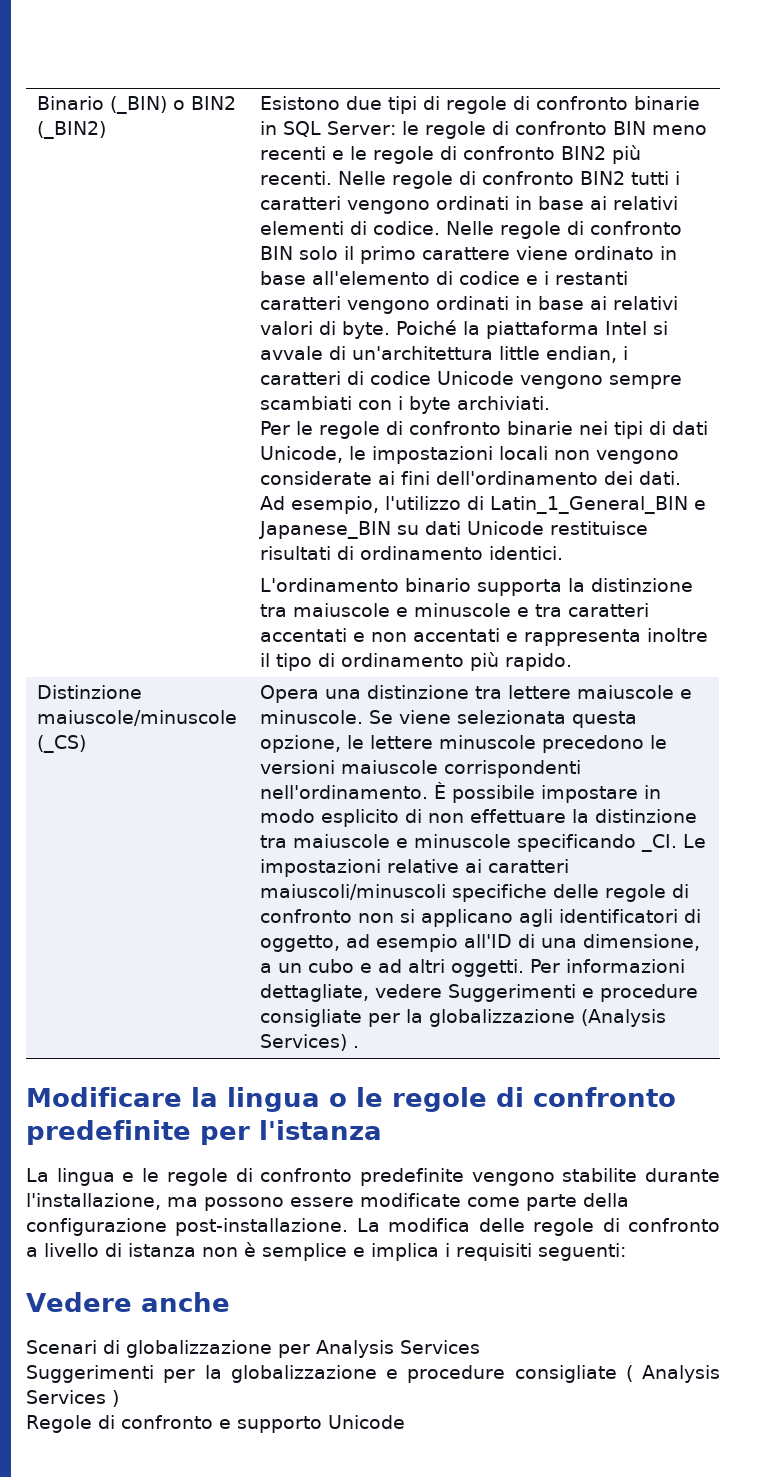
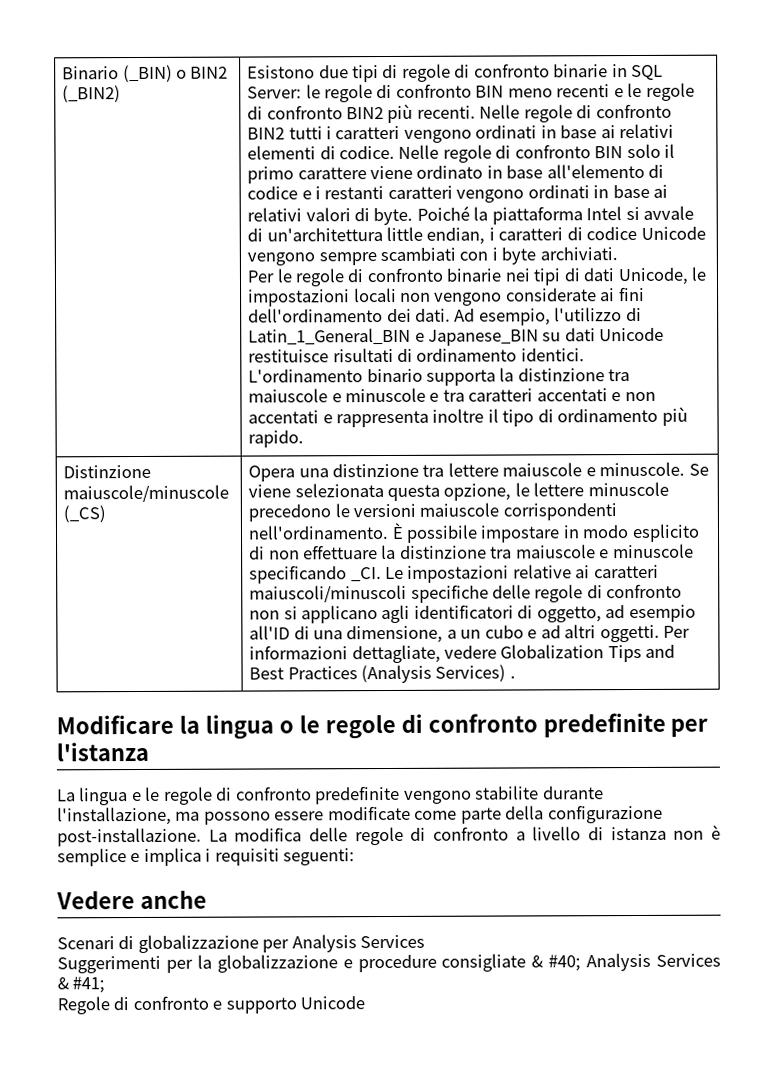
[447,984,698,1002] [259,1009,575,1027] Suggerimenti e procedure consigliate per la globalizzazione -> [500,644,676,663] [249,666,358,680] Globalization Tips and Best Practices
[625,1365,720,1383] [26,1390,119,1407] ( Analysis Services ) -> [531,952,721,972] [57,976,106,994] & #40; Analysis Services & #41;

